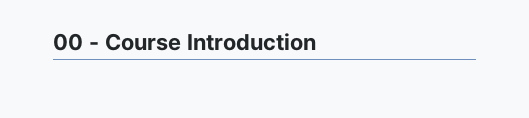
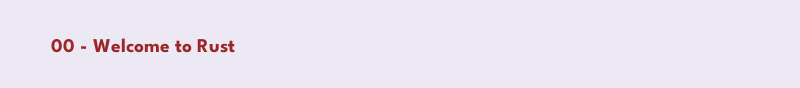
[105,33,317,51] Course Introduction -> [92,38,236,53] Welcome to Rust

